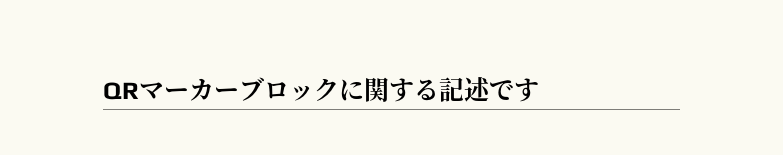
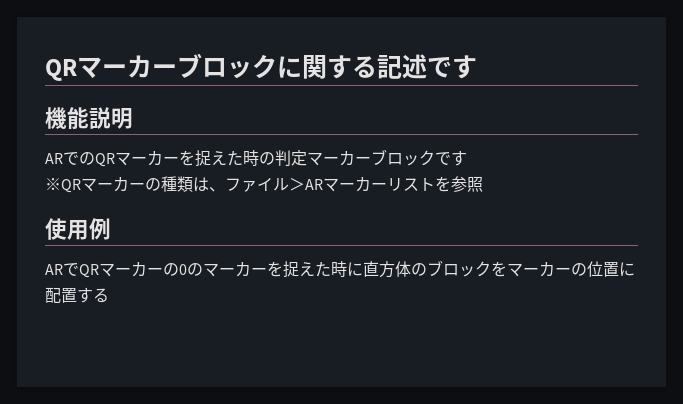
(539, 90) none -> [45,107,133,129] [45,149,467,167] [45,176,483,193] [45,218,111,240] [45,260,635,278] [45,287,109,303] // 機能説明 // ARでのQRマーカーを捉えた時の判定マーカーブロックです // ※QRマーカーの種類は、ファイル＞ARマーカーリストを参照 // 使用例 // ARでQRマーカーの0のマーカーを捉えた時に直方体のブロックをマーカーの位置に配置する

